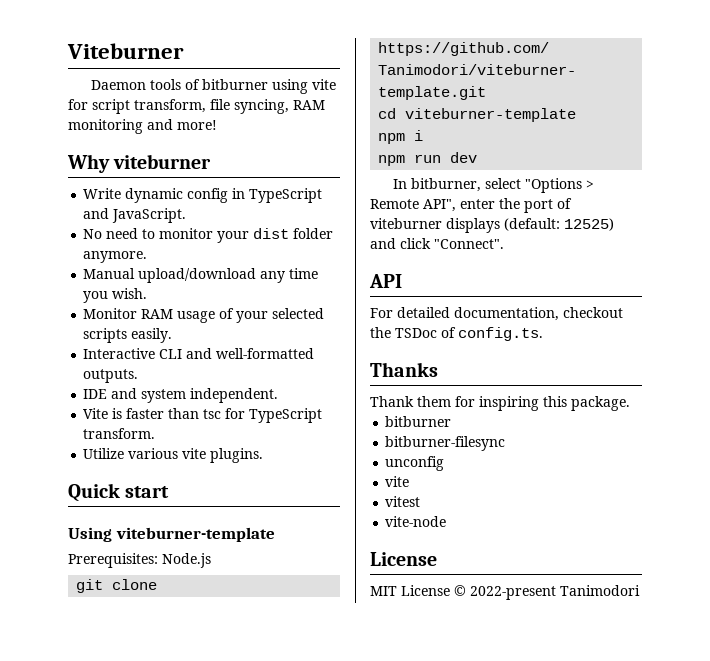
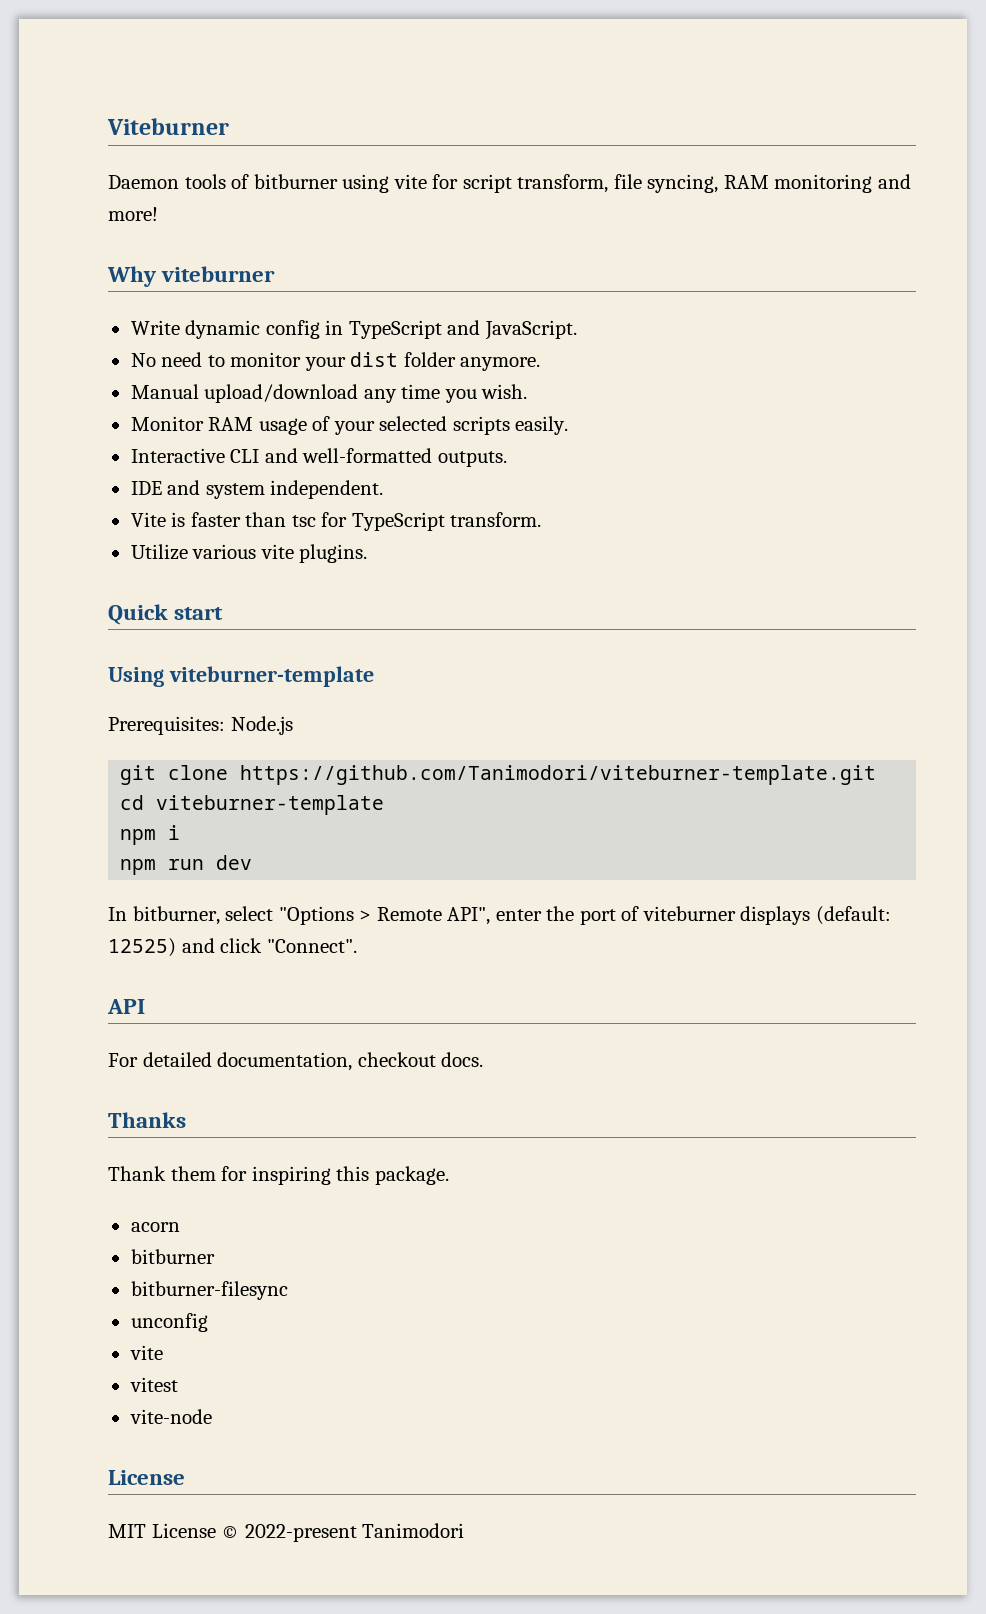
[370,327,543,341] the TSDoc of config.ts. -> [441,1052,484,1067] docs.
(630, 403) none -> [130,1222,180,1232] // acorn

